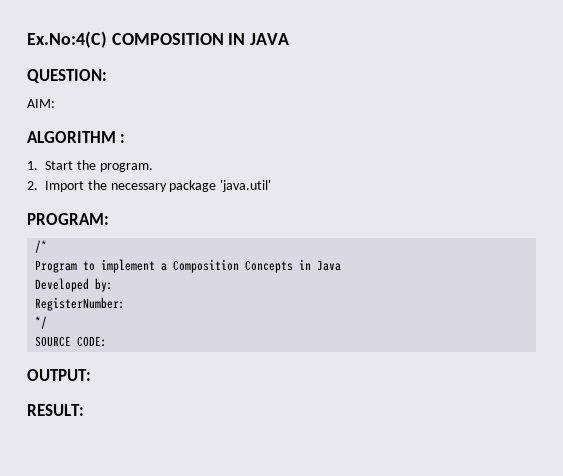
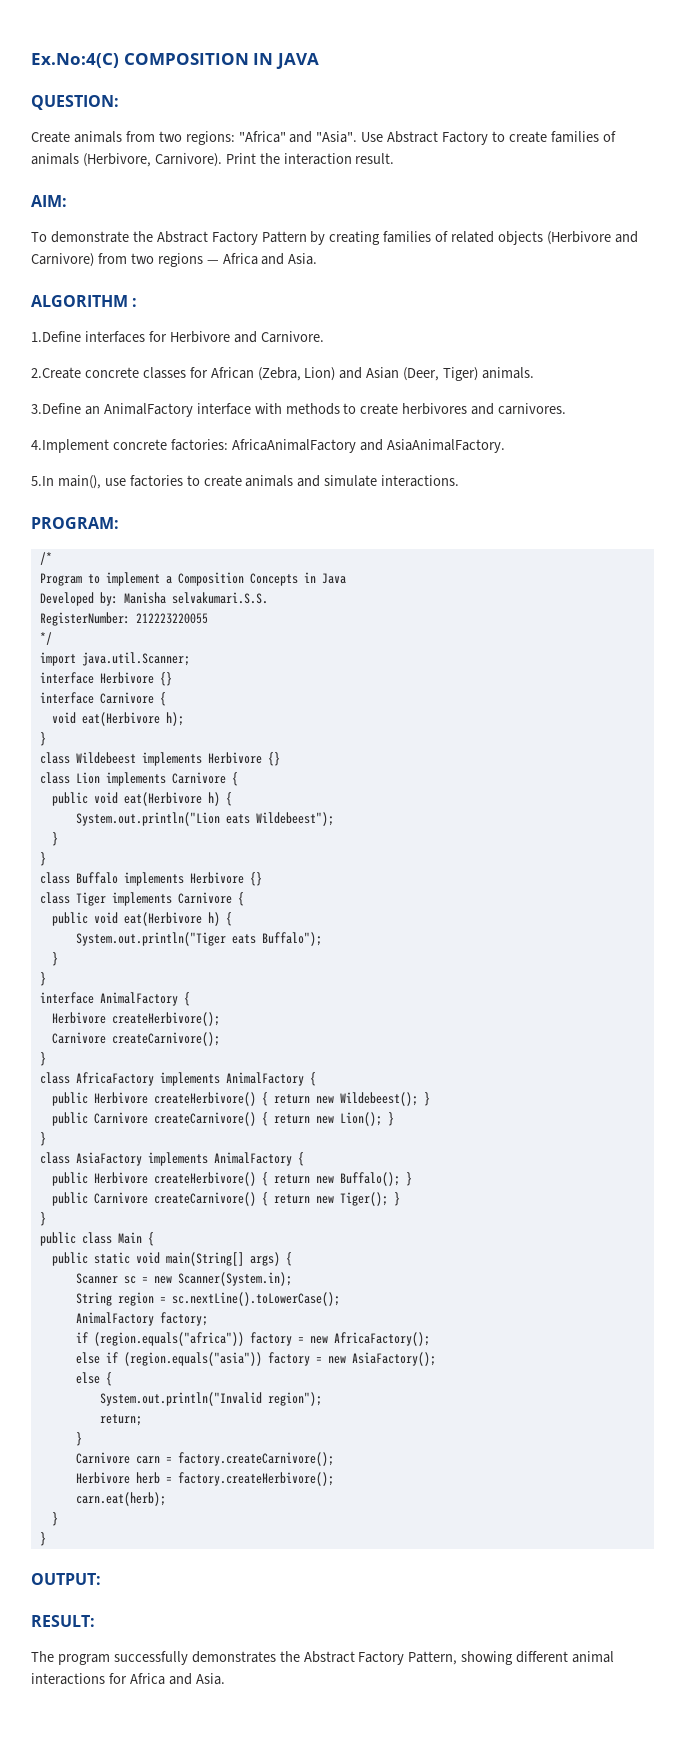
[27,99,55,108] [27,131,126,143] [27,160,153,172] [27,180,272,192] AIM: // ALGORITHM : // 1. Start the program. // 2. Import the necessary package 'java.util' -> [31,131,616,145] [31,153,395,167] [31,195,67,207] [31,231,638,245] [31,253,318,267] [31,295,138,307] [31,331,324,343] [31,367,535,381] [31,403,567,417] [31,439,505,453] [31,475,460,489] Create animals from two regions: "Africa" and "Asia". Use Abstract Factory to create families of animals (Herbivore, Carnivore). Print the interaction result. // AIM: // To demonstrate the Abstract Factory Pattern by creating families of related objects (Herbivore and Carnivore) from two regions — Africa and Asia. // ALGORITHM : // 1.Define interfaces for Herbivore and Carnivore. // 2.Create concrete classes for African (Zebra, Lion) and Asian (Deer, Tiger) animals. // 3.Define an AnimalFactory interface with methods to create herbivores and carnivores. // 4.Implement concrete factories: AfricaAnimalFactory and AsiaAnimalFactory. // 5.In main(), use factories to create animals and simulate interactions.
(114, 285) none -> [123,592,268,604] Manisha selvakumari.S.S.
(126, 304) none -> [135,613,208,624] 212223220055
[35,336,108,347] [27,369,91,381] [27,404,84,416] SOURCE CODE: // OUTPUT: // RESULT: -> [39,652,190,666] [39,672,172,686] [39,692,166,706] [51,712,184,726] [39,732,46,746] [39,752,280,766] [39,772,238,786] [51,792,232,806] [75,812,334,826] [51,832,58,846] [39,852,46,866] [39,872,262,886] [39,892,244,906] [51,912,232,926] [75,932,322,946] [51,952,58,966] [39,972,46,986] [39,992,190,1006] [51,1012,220,1026] [51,1032,220,1046] [39,1052,46,1066] [39,1072,316,1086] [51,1092,430,1106] [51,1112,394,1126] [39,1132,46,1146] [39,1152,304,1166] [51,1172,412,1186] [51,1192,400,1206] [39,1212,46,1226] [39,1232,154,1246] [51,1252,292,1266] [75,1272,292,1286] [75,1292,340,1306] [75,1312,208,1326] [75,1332,430,1346] [75,1352,436,1366] [75,1372,112,1386] [99,1392,322,1406] [99,1414,142,1426] [75,1432,82,1446] [75,1452,334,1466] [75,1472,334,1486] [75,1492,166,1506] [51,1512,58,1526] [39,1532,46,1546] [31,1573,101,1585] [31,1615,95,1627] [31,1651,615,1665] [31,1673,225,1685] import java.util.Scanner; // interface Herbivore {} // interface Carnivore { // void eat(Herbivore h); // } // class Wildebeest implements Herbivore {} // class Lion implements Carnivore { // public void eat(Herbivore h) { // System.out.println("Lion eats Wildebeest"); // } // } // class Buffalo implements Herbivore {} // class Tiger implements Carnivore { // public void eat(Herbivore h) { // System.out.println("Tiger eats Buffalo"); // } // } // interface AnimalFactory { // Herbivore createHerbivore(); // Carnivore createCarnivore(); // } // class AfricaFactory implements AnimalFactory { // public Herbivore createHerbivore() { return new Wildebeest(); } // public Carnivore createCarnivore() { return new Lion(); } // } // class AsiaFactory implements AnimalFactory { // public Herbivore createHerbivore() { return new Buffalo(); } // public Carnivore createCarnivore() { return new Tiger(); } // } // public class Main { // public static void main(String[] args) { // Scanner sc = new Scanner(System.in); // String region = sc.nextLine().toLowerCase(); // AnimalFactory factory; // if (region.equals("africa")) factory = new AfricaFactory(); // else if (region.equals("asia")) factory = new AsiaFactory(); // else { // System.out.println("Invalid region"); // return; // } // Carnivore carn = factory.createCarnivore(); // Herbivore herb = factory.createHerbivore(); // carn.eat(herb); // } // } // OUTPUT: // RESULT: // The program successfully demonstrates the Abstract Factory Pattern, showing different animal interactions for Africa and Asia.

